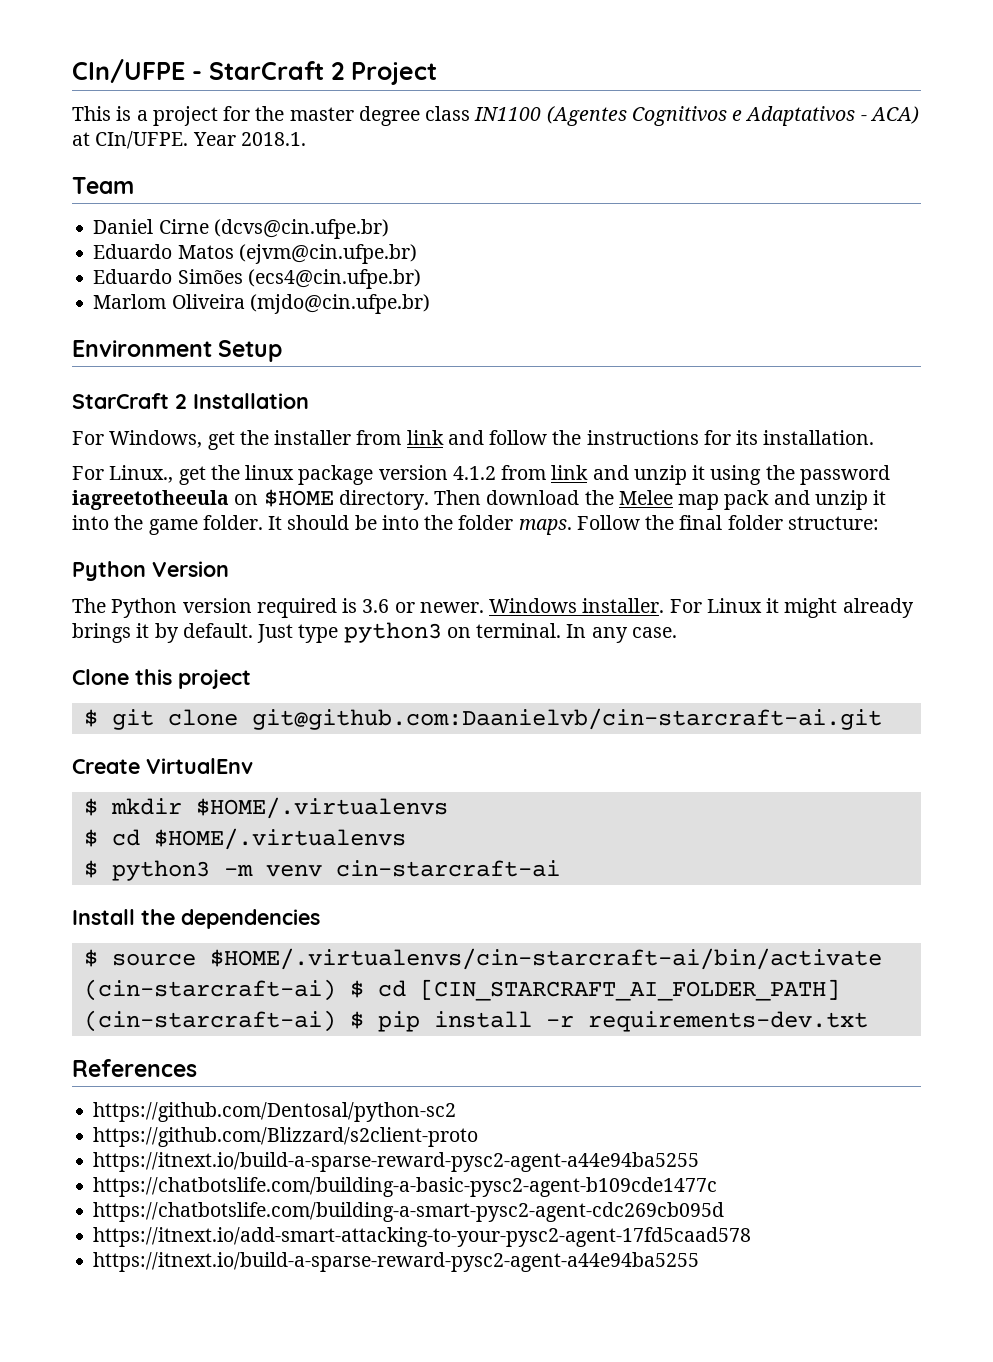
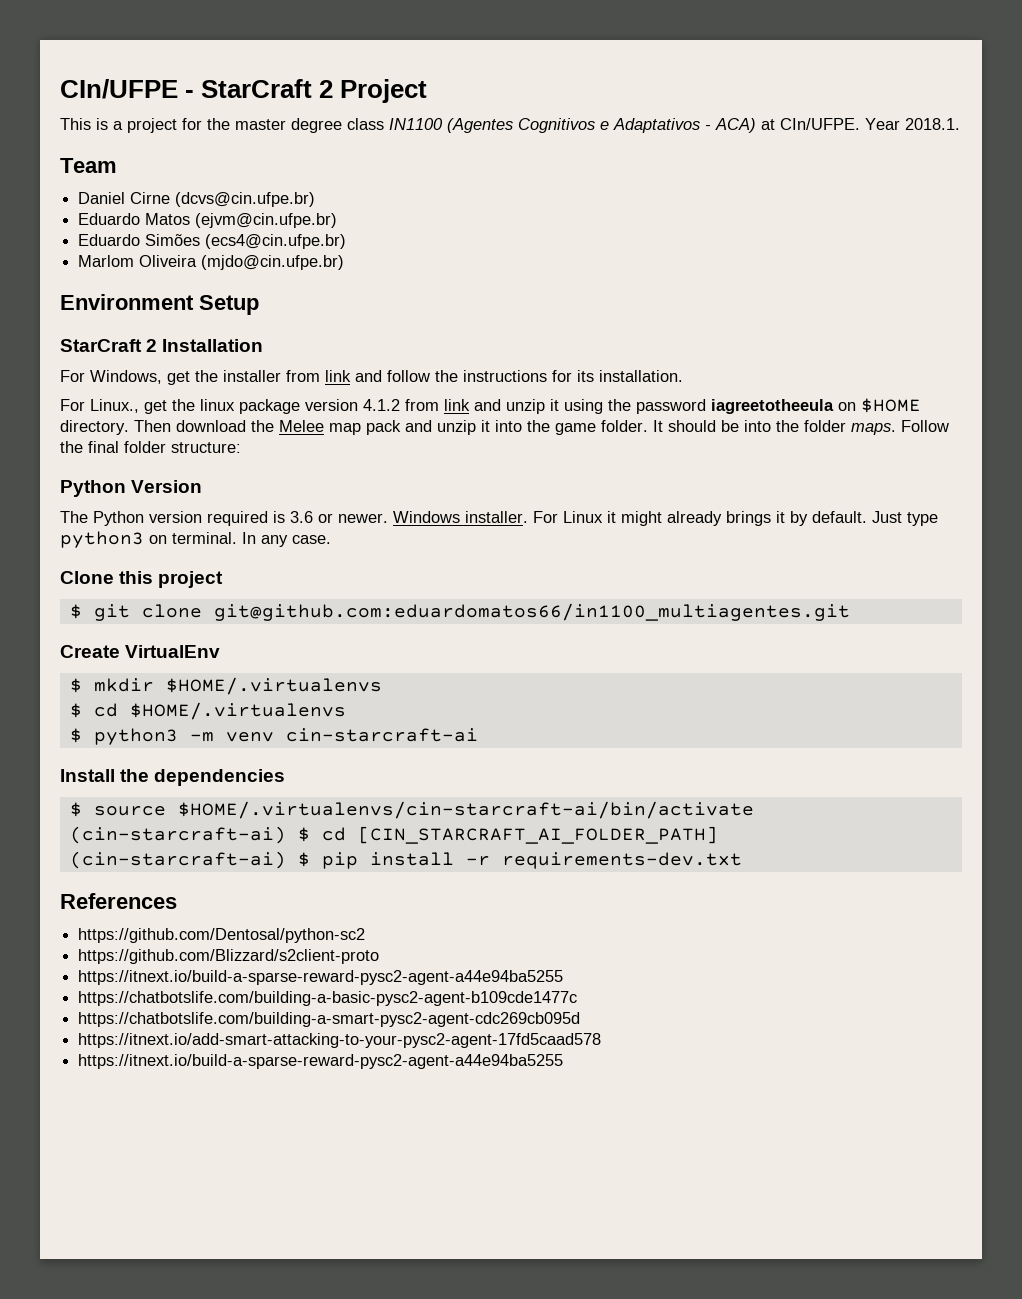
[251,708,882,730] git@github.com:Daanielvb/cin-starcraft-ai.git -> [213,603,850,621] git@github.com:eduardomatos66/in1100_multiagentes.git

